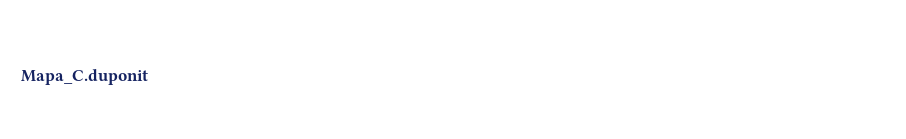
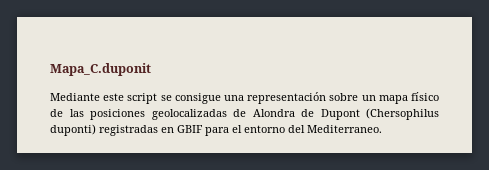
(148, 77) none -> [50,92,439,104] [50,108,439,120] [50,124,382,136] // Mediante este script se consigue una representación sobre un mapa físico de las posiciones geolocalizadas de Alondra de Dupont (Chersophilus duponti) registradas en GBIF para el entorno del Mediterraneo.

